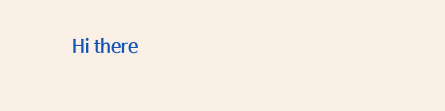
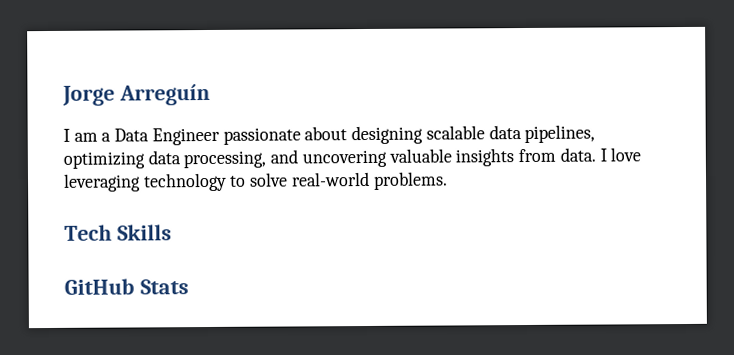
[72,37,139,54] Hi there -> [62,83,210,106] [63,124,596,146] [63,147,642,169] [63,171,448,192] [64,224,172,241] [64,278,189,295] Jorge Arreguín // I am a Data Engineer passionate about designing scalable data pipelines, optimizing data processing, and uncovering valuable insights from data. I love leveraging technology to solve real-world problems. // Tech Skills // GitHub Stats

